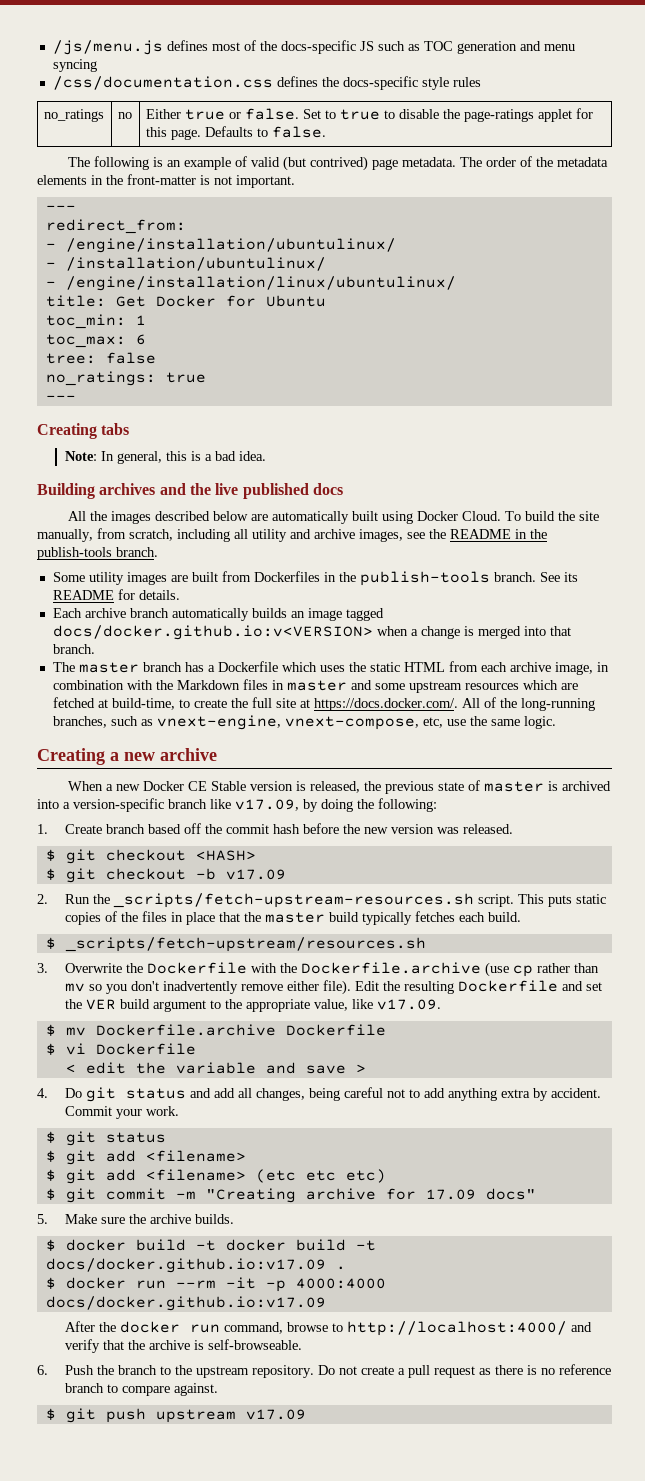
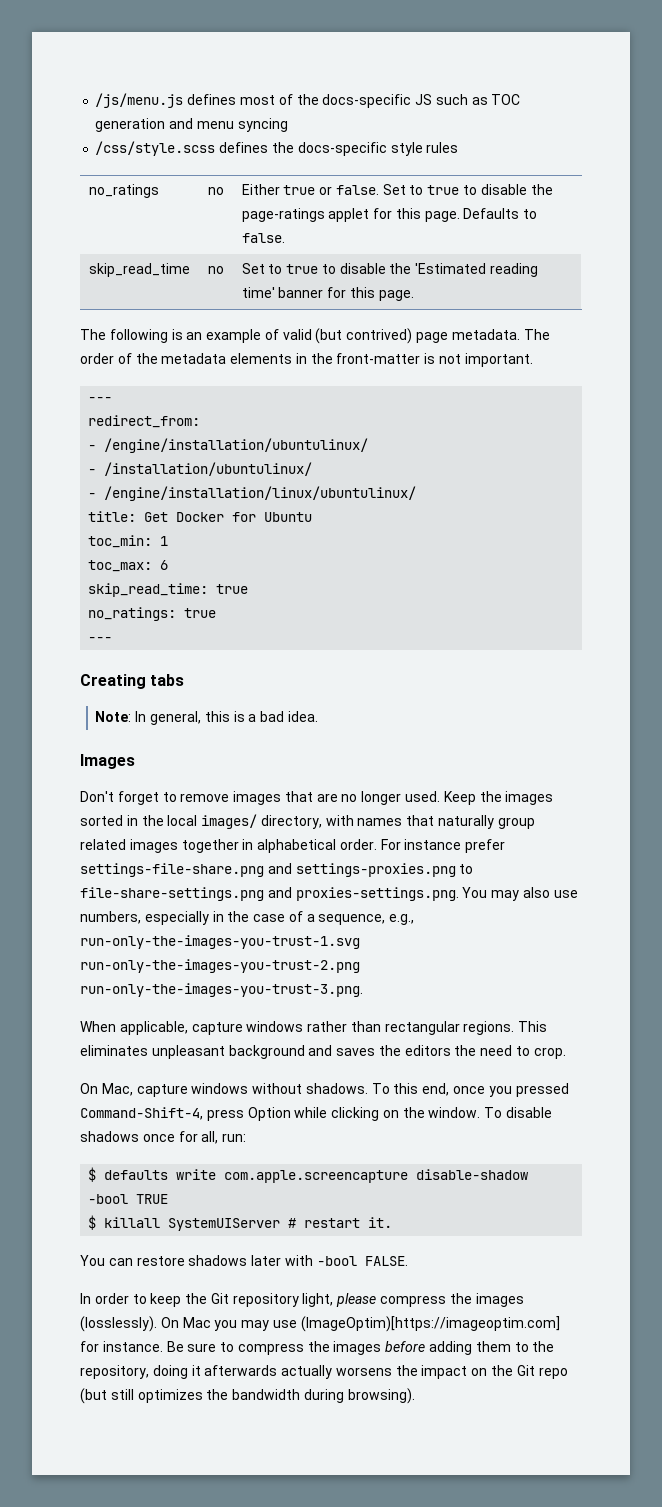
[52,76,273,90] /css/documentation.css -> [95,141,216,156] /css/style.scss
(326, 132) none -> [88,263,190,277] [207,266,224,274] [241,263,539,277] [241,287,414,301] // skip_read_time | no | Set to true to disable the 'Estimated reading time' banner for this page.
[45,352,156,364] tree: false -> [88,583,249,597] skip_read_time: true
[37,483,343,499] [68,511,600,524] [37,528,547,542] [37,547,158,560] [52,571,578,586] [52,589,180,600] [52,608,384,621] [52,625,571,640] [52,644,95,654] [52,661,609,675] [52,679,578,693] [52,697,595,711] [52,715,556,730] [37,748,217,765] [68,780,612,794] [37,798,437,812] [37,823,513,834] [45,849,256,864] [45,868,286,883] [37,893,606,908] [64,911,521,925] [45,937,426,952] [37,962,599,977] [64,980,602,995] [64,999,441,1012] [45,1024,386,1036] [45,1043,196,1055] [65,1062,366,1074] [37,1087,601,1102] [64,1106,179,1119] [45,1131,166,1146] [45,1150,246,1165] [45,1169,386,1184] [45,1188,536,1203] [37,1214,234,1224] [45,1239,376,1251] [45,1258,346,1273] [45,1277,386,1292] [45,1296,326,1311] [64,1321,592,1336] [64,1339,302,1353] [37,1364,611,1378] [64,1383,218,1396] [45,1408,306,1423] Building archives and the live published docs // All the images described below are automatically built using Docker Cloud. To build the site manually, from scratch, including all utility and archive images, see the README in the publish-tools branch. // Some utility images are built from Dockerfiles in the publish-tools branch. See its README for details. // Each archive branch automatically builds an image tagged docs/docker.github.io:v<VERSION> when a change is merged into that branch. // The master branch has a Dockerfile which uses the static HTML from each archive image, in combination with the Markdown files in master and some upstream resources which are fetched at build-time, to create the full site at https://docs.docker.com/. All of the long-running branches, such as vnext-engine, vnext-compose, etc, use the same logic. // Creating a new archive // When a new Docker CE Stable version is released, the previous state of master is archived into a version-specific branch like v17.09, by doing the following: // 1. Create branch based off the commit hash before the new version was released. // $ git checkout <HASH> // $ git checkout -b v17.09 // 2. Run the _scripts/fetch-upstream-resources.sh script. This puts static copies of the files in place that the master build typically fetches each build. // $ _scripts/fetch-upstream/resources.sh // 3. Overwrite the Dockerfile with the Dockerfile.archive (use cp rather than mv so you don't inadvertently remove either file). Edit the resulting Dockerfile and set the VER build argument to the appropriate value, like v17.09. // $ mv Dockerfile.archive Dockerfile // $ vi Dockerfile // < edit the variable and save > // 4. Do git status and add all changes, being careful not to add anything extra by accident. Commit your work. // $ git status // $ git add <filename> // $ git add <filename> (etc etc etc) // $ git commit -m "Creating archive for 17.09 docs" // 5. Make sure the archive builds. // $ docker build -t docker build -t docs/docker.github.io:v17.09 . // $ docker run --rm -it -p 4000:4000 docs/docker.github.io:v17.09 // After the docker run command, browse to http://localhost:4000/ and verify that the archive is self-browseable. // 6. Push the branch to the upstream repository. Do not create a pull request as there is no reference branch to compare against. // $ git push upstream v17.09 -> [80,754,135,769] [80,791,554,805] [80,814,535,829] [80,839,506,853] [80,863,474,877] [80,887,578,901] [80,911,415,925] [80,935,360,949] [80,959,360,973] [80,983,363,997] [80,1021,548,1035] [80,1045,566,1059] [80,1083,569,1097] [80,1107,553,1121] [80,1131,247,1144] [88,1167,529,1183] [88,1194,169,1204] [88,1215,393,1231] [80,1255,408,1266] [80,1293,524,1307] [80,1316,560,1332] [80,1341,555,1355] [80,1365,568,1379] [80,1388,415,1404] Images // Don't forget to remove images that are no longer used. Keep the images sorted in the local images/ directory, with names that naturally group related images together in alphabetical order. For instance prefer settings-file-share.png and settings-proxies.png to file-share-settings.png and proxies-settings.png. You may also use numbers, especially in the case of a sequence, e.g., run-only-the-images-you-trust-1.svg run-only-the-images-you-trust-2.png run-only-the-images-you-trust-3.png. // When applicable, capture windows rather than rectangular regions. This eliminates unpleasant background and saves the editors the need to crop. // On Mac, capture windows without shadows. To this end, once you pressed Command-Shift-4, press Option while clicking on the window. To disable shadows once for all, run: // $ defaults write com.apple.screencapture disable-shadow -bool TRUE // $ killall SystemUIServer # restart it. // You can restore shadows later with -bool FALSE. // In order to keep the Git repository light, please compress the images (losslessly). On Mac you may use (ImageOptim)[https://imageoptim.com] for instance. Be sure to compress the images before adding them to the repository, doing it afterwards actually worsens the impact on the Git repo (but still optimizes the bandwidth during browsing).

